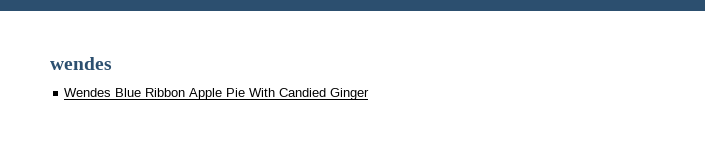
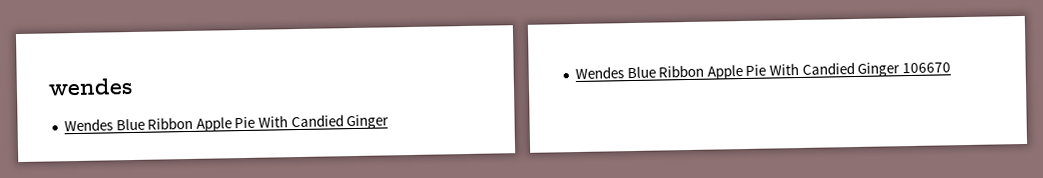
(370, 94) none -> [574,62,952,80] // Wendes Blue Ribbon Apple Pie With Candied Ginger 106670

